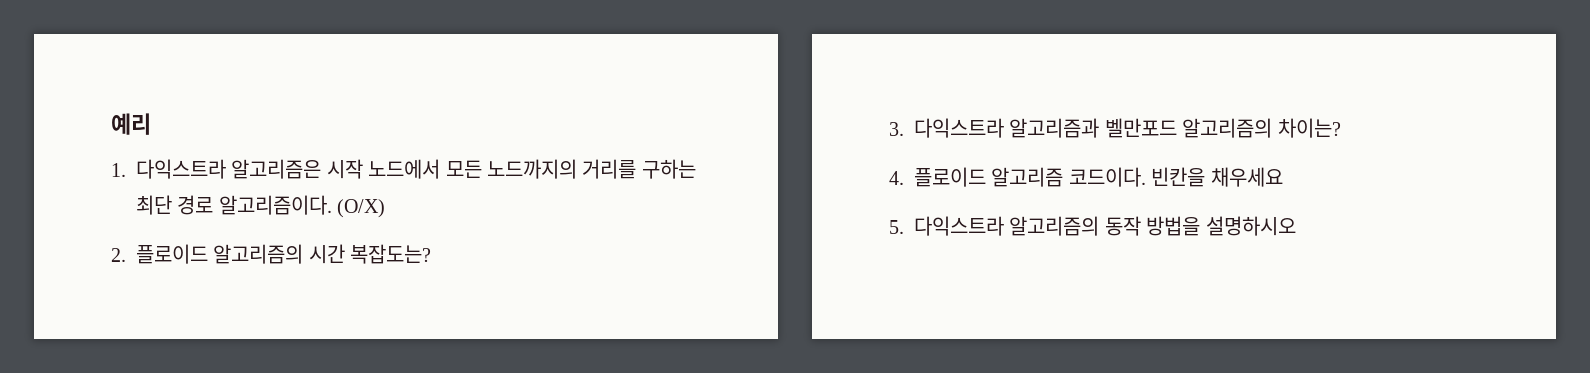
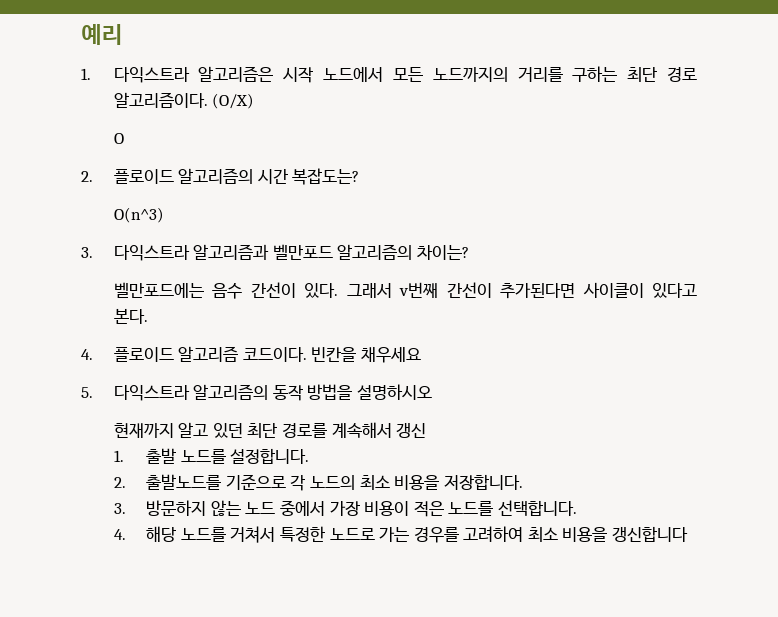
(386, 208) none -> [113,133,124,144] // O
(432, 254) none -> [113,207,164,223] // O(n^3)
(1341, 128) none -> [113,282,697,299] [113,308,148,324] // 벨만포드에는 음수 간선이 있다. 그래서 v번째 간선이 추가된다면 사이클이 있다고 본다.
(1296, 226) none -> [113,422,427,438] [113,448,310,464] [113,474,523,491] [113,500,577,517] [113,526,689,543] // 현재까지 알고 있던 최단 경로를 계속해서 갱신 // 1. 출발 노드를 설정합니다. // 2. 출발노드를 기준으로 각 노드의 최소 비용을 저장합니다. // 3. 방문하지 않는 노드 중에서 가장 비용이 적은 노드를 선택합니다. // 4. 해당 노드를 거쳐서 특정한 노드로 가는 경우를 고려하여 최소 비용을 갱신합니다

